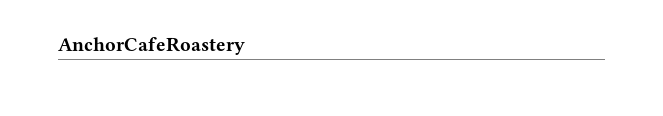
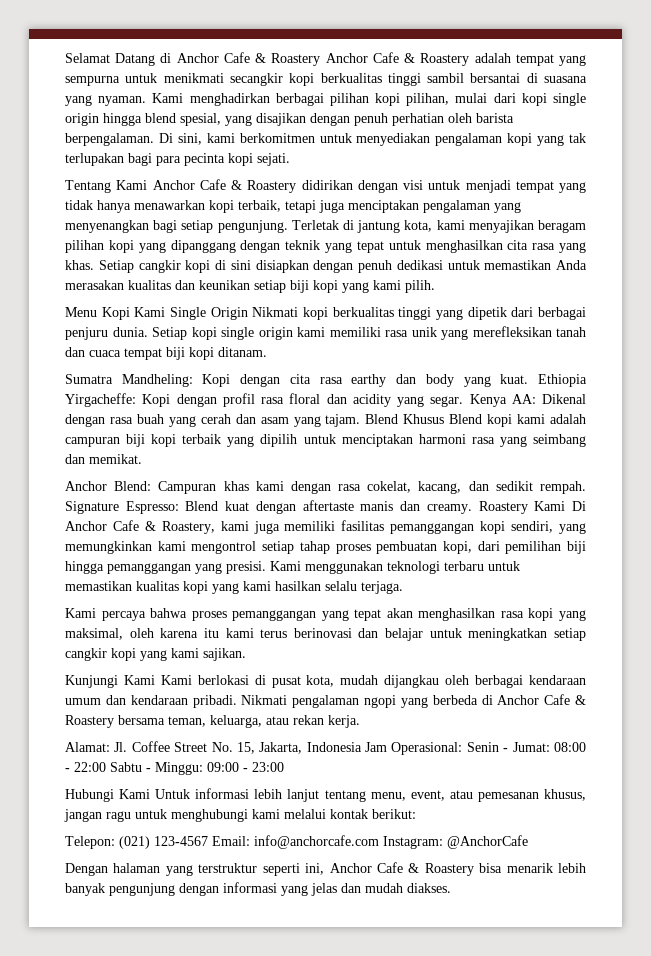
[58,37,245,55] AnchorCafeRoastery -> [65,52,586,66] [65,73,587,86] [65,93,586,106] [65,113,514,126] [65,133,586,146] [65,153,290,166] [65,179,586,193] [65,200,521,213] [65,220,586,233] [65,240,586,253] [65,260,587,273] [65,280,435,293] [65,307,587,320] [65,326,586,340] [65,347,267,360] [65,374,588,387] [65,393,586,407] [65,414,586,427] [65,434,586,447] [65,454,142,464] [65,481,586,494] [65,500,587,514] [65,520,587,534] [65,541,586,554] [65,561,520,574] [65,581,403,594] [65,608,586,621] [65,628,586,641] [65,648,246,661] [65,675,587,688] [65,694,586,708] [65,715,360,728] [65,741,586,755] [65,762,284,775] [65,788,586,802] [64,809,416,822] [65,835,528,849] [65,862,587,876] [65,882,451,896] Selamat Datang di Anchor Cafe & Roastery Anchor Cafe & Roastery adalah tempat yang sempurna untuk menikmati secangkir kopi berkualitas tinggi sambil bersantai di suasana yang nyaman. Kami menghadirkan berbagai pilihan kopi pilihan, mulai dari kopi single origin hingga blend spesial, yang disajikan dengan penuh perhatian oleh barista berpengalaman. Di sini, kami berkomitmen untuk menyediakan pengalaman kopi yang tak terlupakan bagi para pecinta kopi sejati. // Tentang Kami Anchor Cafe & Roastery didirikan dengan visi untuk menjadi tempat yang tidak hanya menawarkan kopi terbaik, tetapi juga menciptakan pengalaman yang menyenangkan bagi setiap pengunjung. Terletak di jantung kota, kami menyajikan beragam pilihan kopi yang dipanggang dengan teknik yang tepat untuk menghasilkan cita rasa yang khas. Setiap cangkir kopi di sini disiapkan dengan penuh dedikasi untuk memastikan Anda merasakan kualitas dan keunikan setiap biji kopi yang kami pilih. // Menu Kopi Kami Single Origin Nikmati kopi berkualitas tinggi yang dipetik dari berbagai penjuru dunia. Setiap kopi single origin kami memiliki rasa unik yang merefleksikan tanah dan cuaca tempat biji kopi ditanam. // Sumatra Mandheling: Kopi dengan cita rasa earthy dan body yang kuat. Ethiopia Yirgacheffe: Kopi dengan profil rasa floral dan acidity yang segar. Kenya AA: Dikenal dengan rasa buah yang cerah dan asam yang tajam. Blend Khusus Blend kopi kami adalah campuran biji kopi terbaik yang dipilih untuk menciptakan harmoni rasa yang seimbang dan memikat. // Anchor Blend: Campuran khas kami dengan rasa cokelat, kacang, dan sedikit rempah. Signature Espresso: Blend kuat dengan aftertaste manis dan creamy. Roastery Kami Di Anchor Cafe & Roastery, kami juga memiliki fasilitas pemanggangan kopi sendiri, yang memungkinkan kami mengontrol setiap tahap proses pembuatan kopi, dari pemilihan biji hingga pemanggangan yang presisi. Kami menggunakan teknologi terbaru untuk memastikan kualitas kopi yang kami hasilkan selalu terjaga. // Kami percaya bahwa proses pemanggangan yang tepat akan menghasilkan rasa kopi yang maksimal, oleh karena itu kami terus berinovasi dan belajar untuk meningkatkan setiap cangkir kopi yang kami sajikan. // Kunjungi Kami Kami berlokasi di pusat kota, mudah dijangkau oleh berbagai kendaraan umum dan kendaraan pribadi. Nikmati pengalaman ngopi yang berbeda di Anchor Cafe & Roastery bersama teman, keluarga, atau rekan kerja. // Alamat: Jl. Coffee Street No. 15, Jakarta, Indonesia Jam Operasional: Senin - Jumat: 08:00 - 22:00 Sabtu - Minggu: 09:00 - 23:00 // Hubungi Kami Untuk informasi lebih lanjut tentang menu, event, atau pemesanan khusus, jangan ragu untuk menghubungi kami melalui kontak berikut: // Telepon: (021) 123-4567 Email: info@anchorcafe.com Instagram: @AnchorCafe // Dengan halaman yang terstruktur seperti ini, Anchor Cafe & Roastery bisa menarik lebih banyak pengunjung dengan informasi yang jelas dan mudah diakses.

